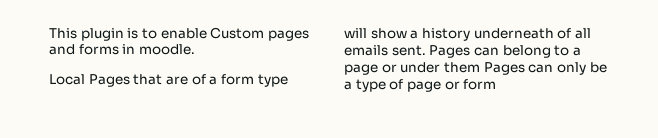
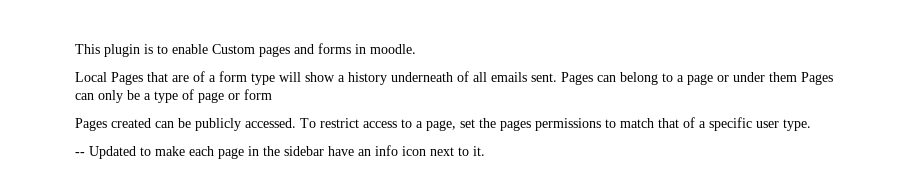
(497, 84) none -> [75,117,811,131] [75,145,485,159] // Pages created can be publicly accessed. To restrict access to a page, set the pages permissions to match that of a specific user type. // -- Updated to make each page in the sidebar have an info icon next to it.

